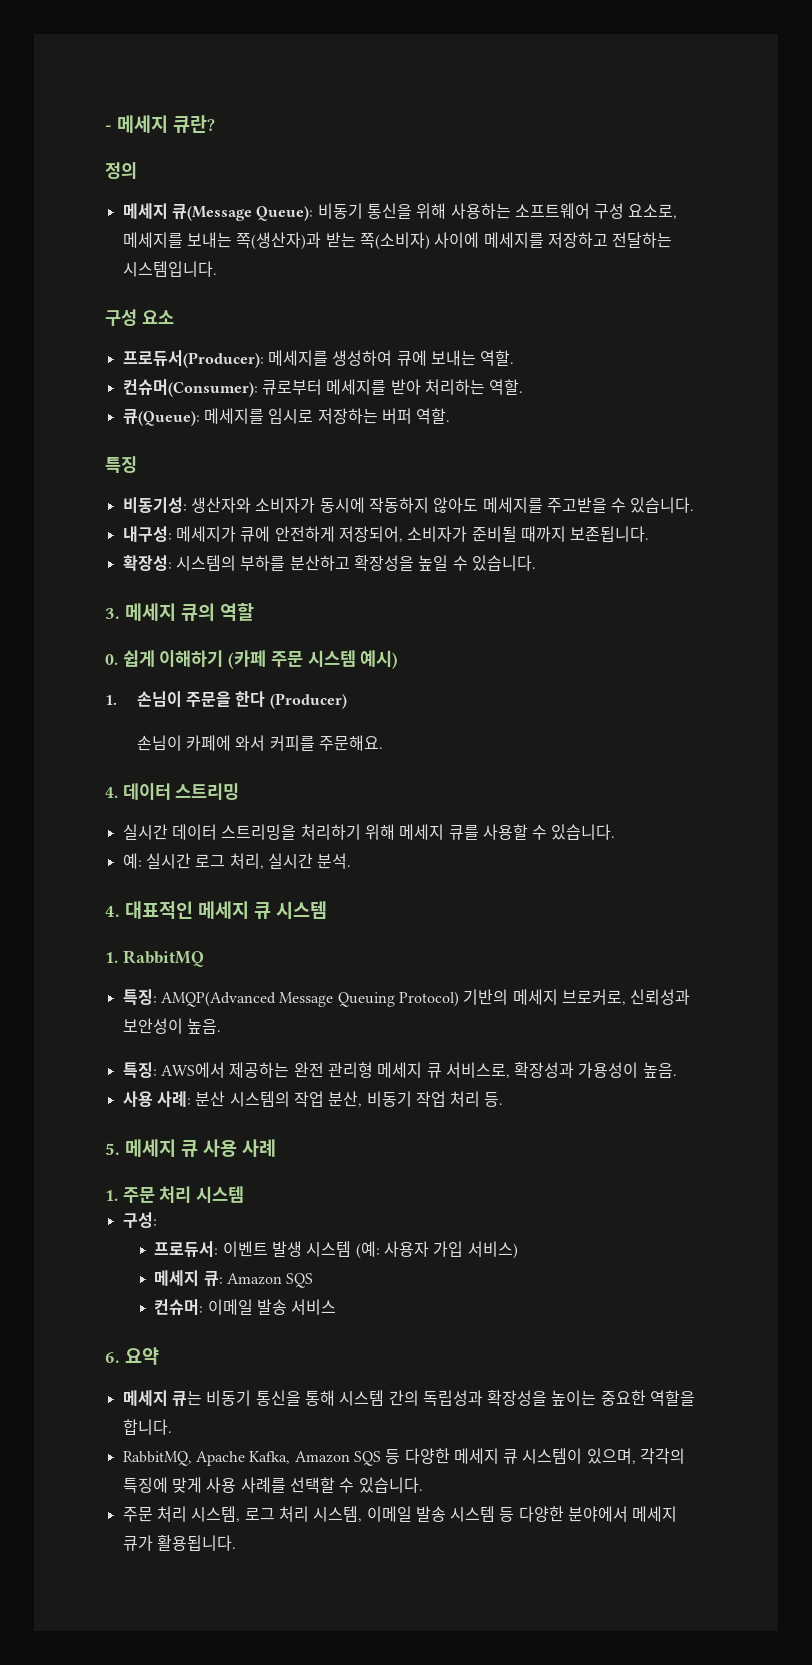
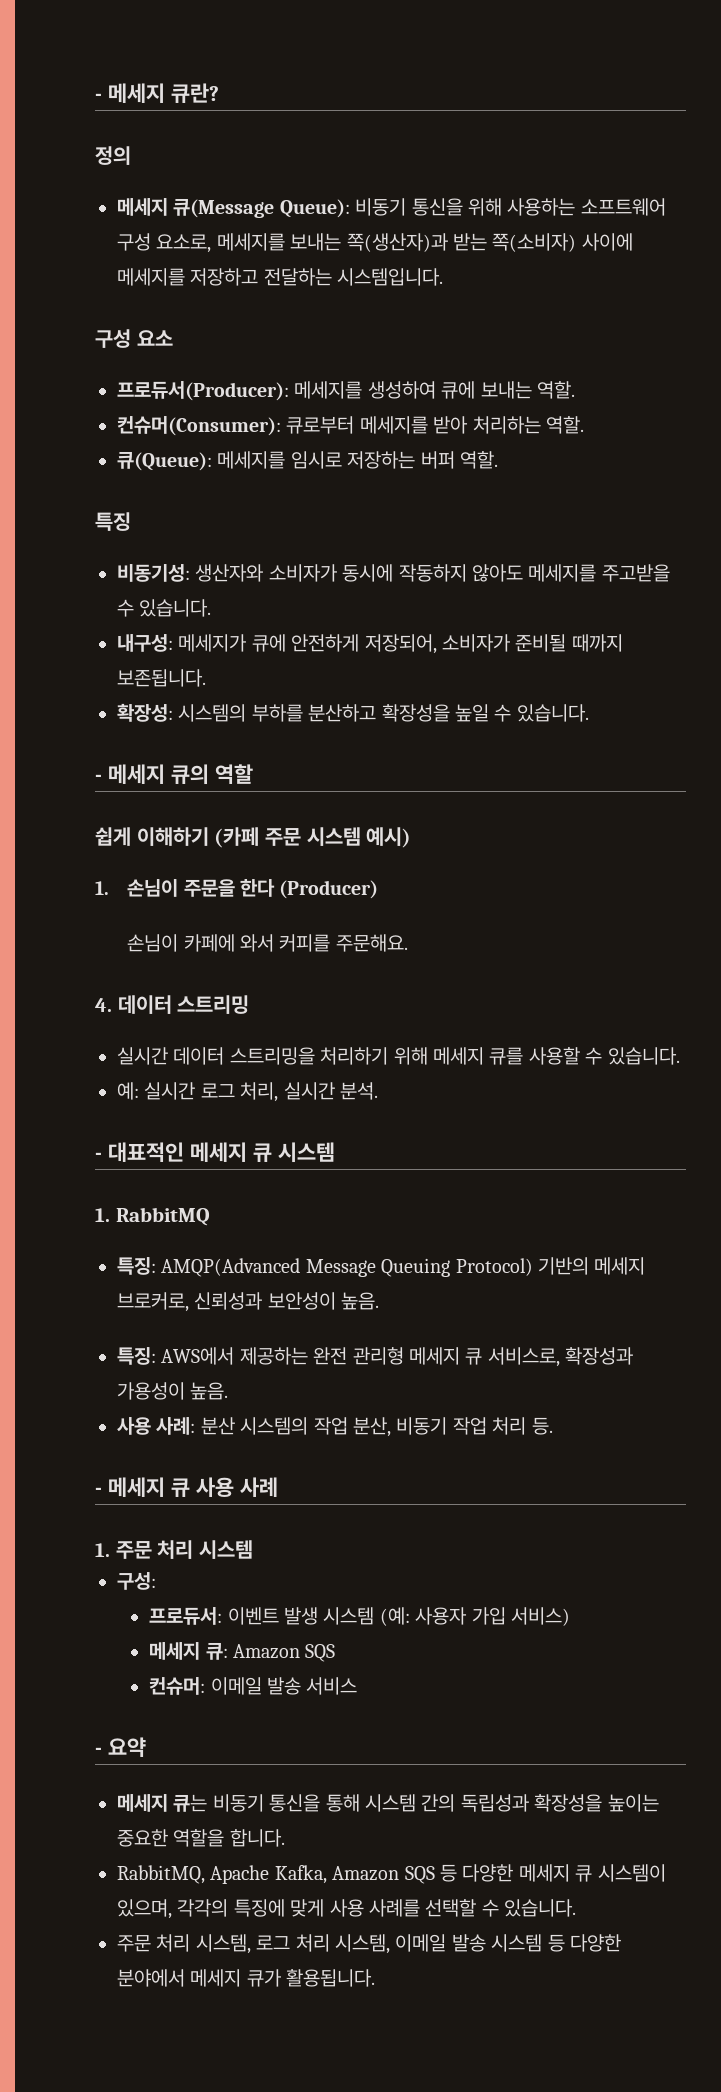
[105,608,120,619] 3. -> [95,774,102,782] -
[105,654,118,665] 0. -> (253, 774) none
[105,906,120,917] 4. -> [95,1152,102,1160] -
[105,1143,120,1155] 5. -> [95,1487,102,1495] -
[105,1352,120,1363] 6. -> [95,1747,102,1755] -

